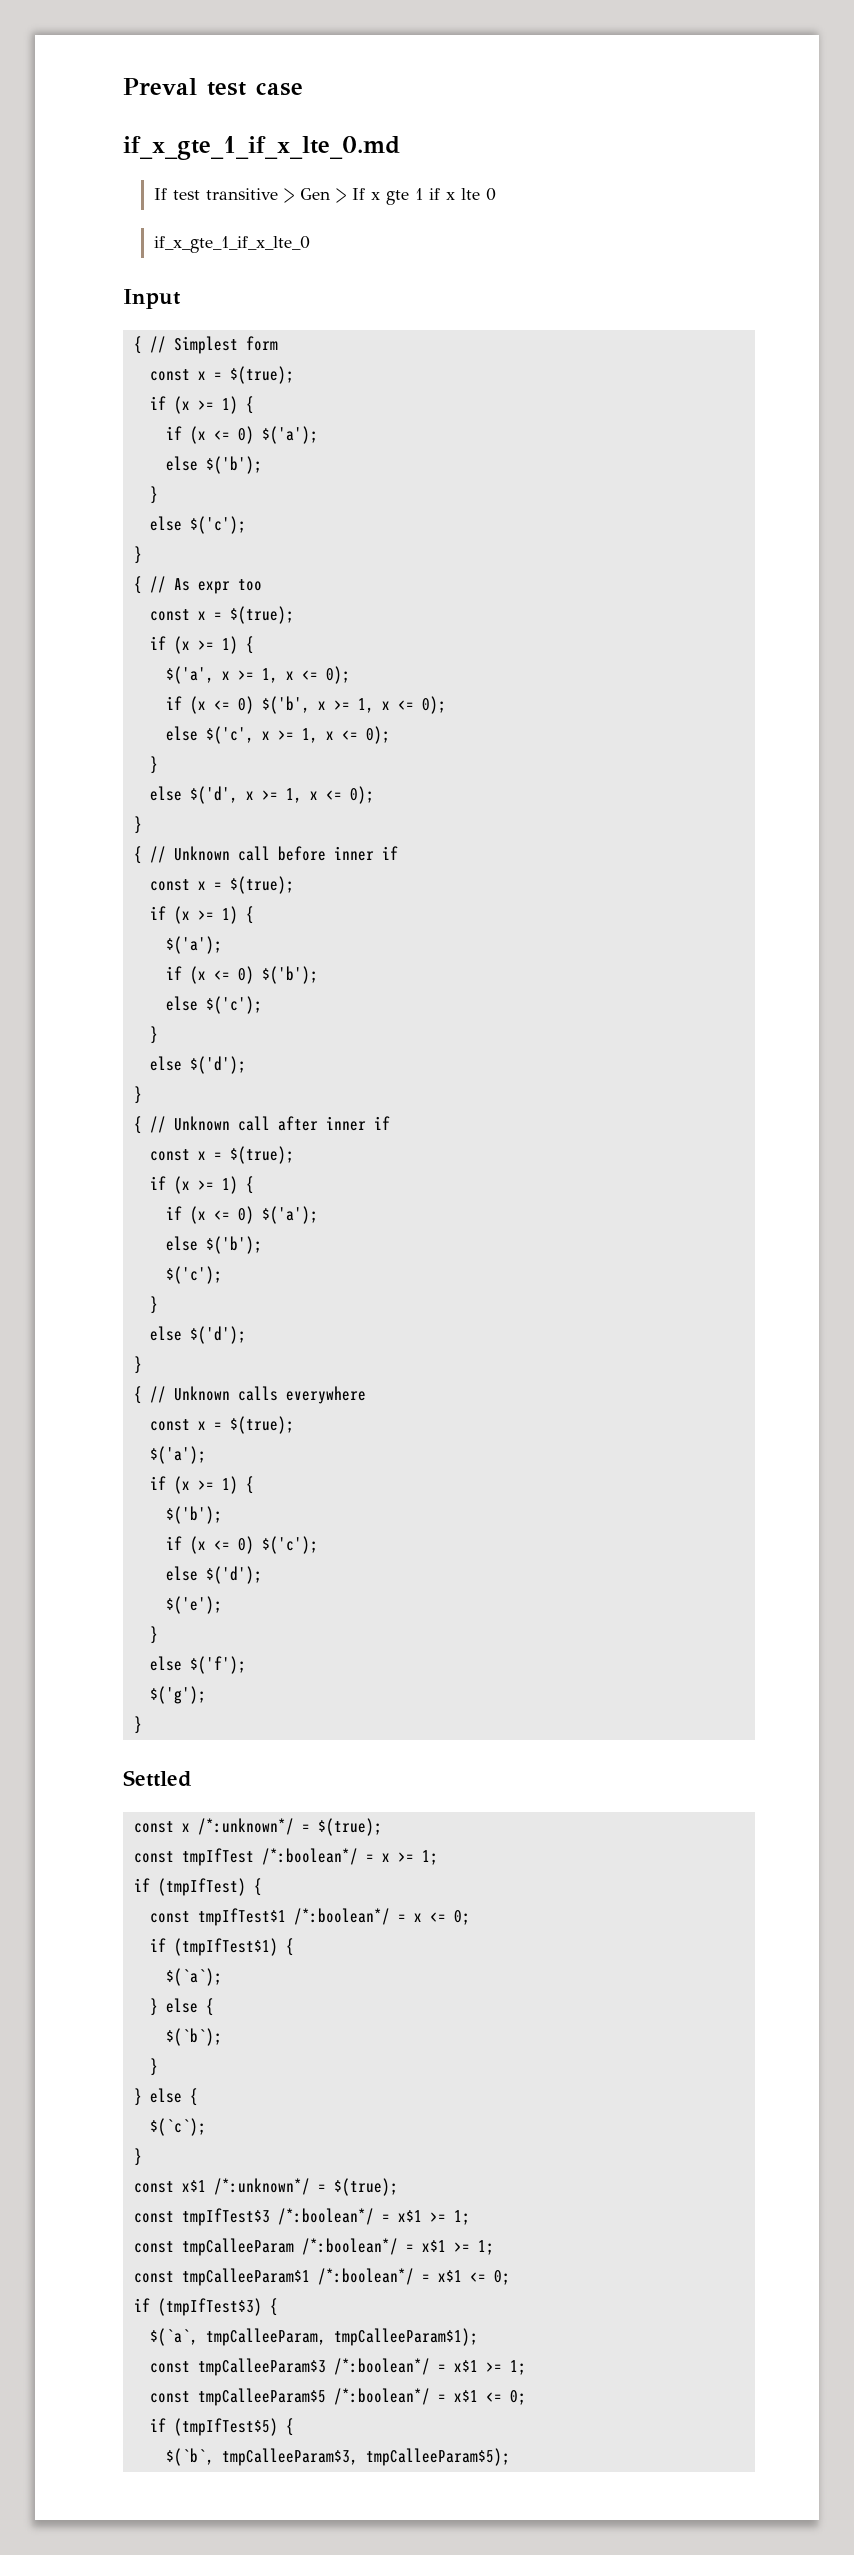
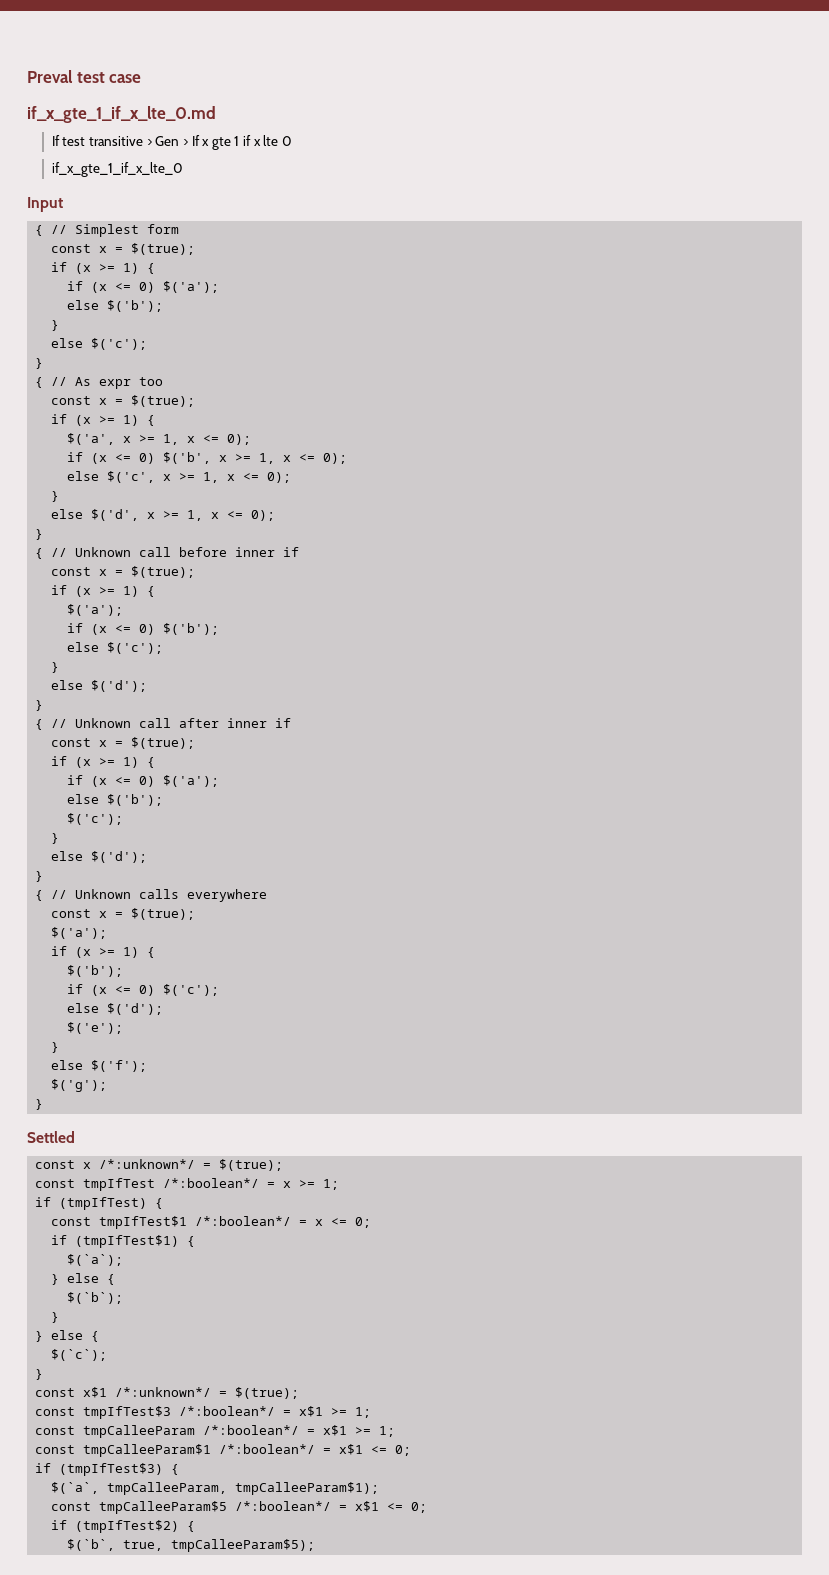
[149,2358,526,2376] // const tmpCalleeParam$3 /*:boolean*/ = x$1 >= 1; -> (380, 1488) none
[173,2418,278,2436] (tmpIfTest$5) -> [75,1520,180,1533] (tmpIfTest$2)
[221,2448,358,2466] tmpCalleeParam$3, -> [123,1540,164,1551] true,

